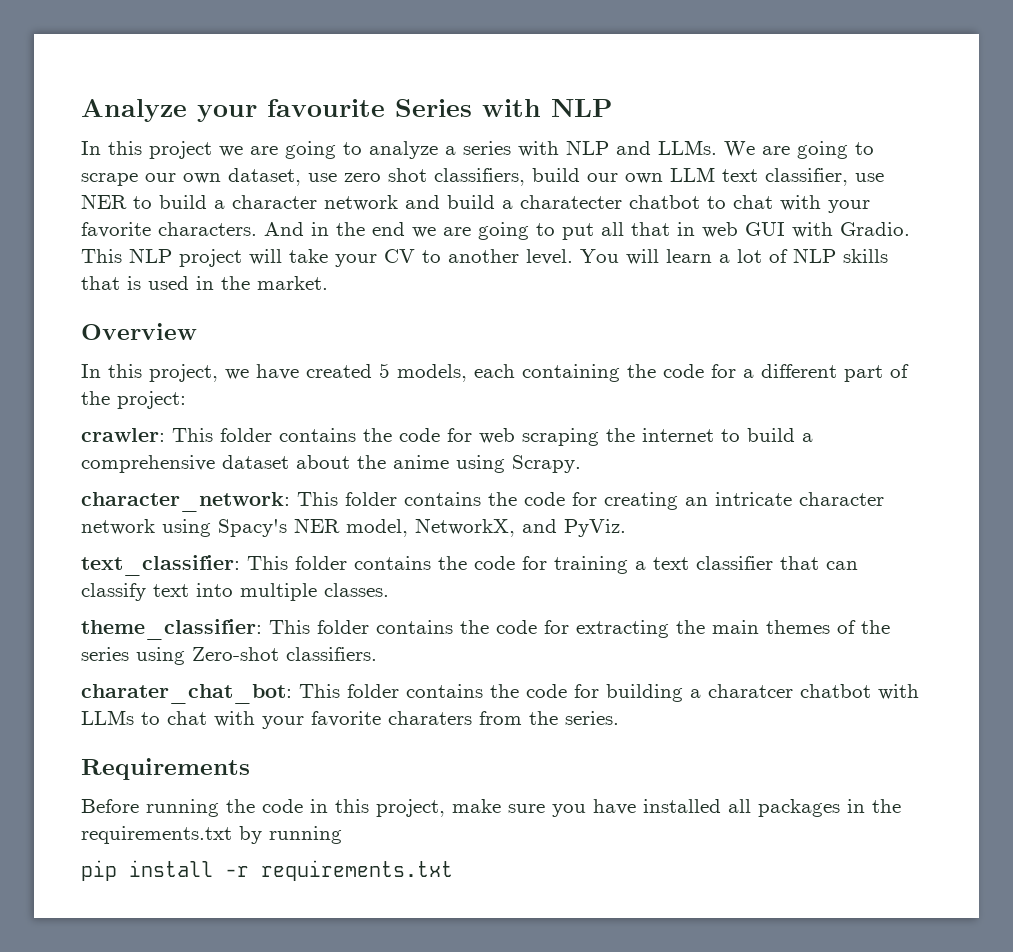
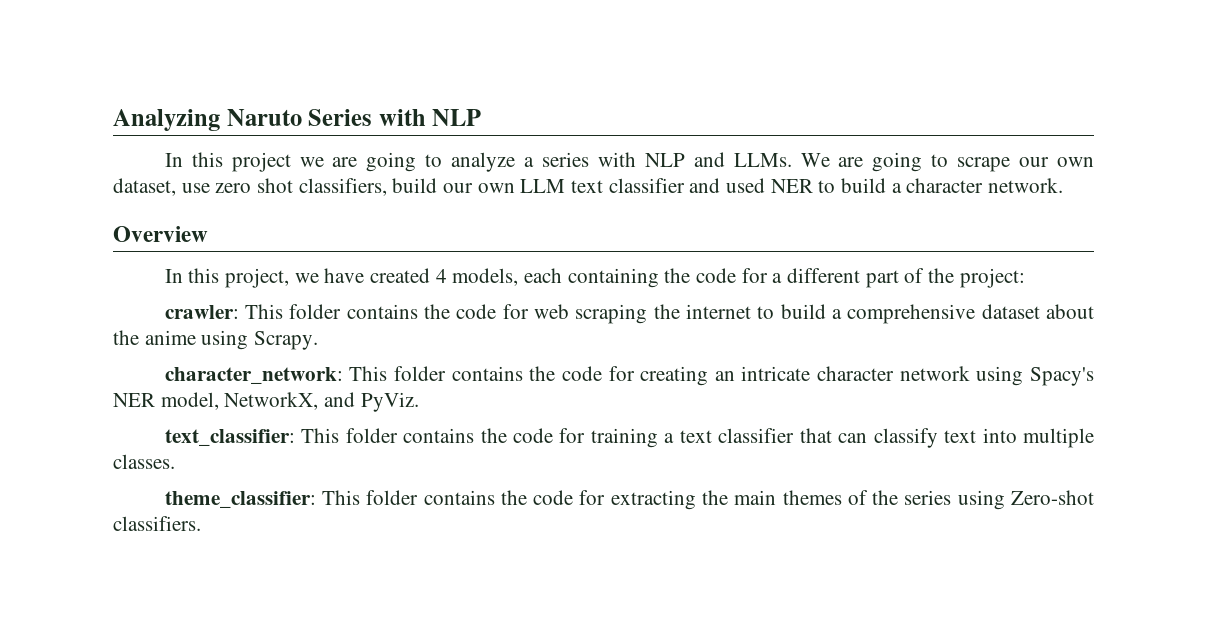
[81,99,385,122] Analyze your favourite -> [113,109,302,131] Analyzing Naruto
[765,168,884,186] classifier, use -> [608,178,766,193] classifier and used
[324,195,870,213] [81,222,910,240] [81,248,888,267] [81,276,328,290] network and build a charatecter chatbot to chat with your favorite characters. And in the end we are going to put all that in web GUI with Gradio. This NLP project will take your CV to another level. You will learn a lot of NLP skills that is used in the market. -> [988,178,1064,193] network.
[379,363,390,378] 5 -> [435,269,447,283] 4
[81,684,919,704] [81,710,619,729] [81,758,250,780] [81,799,901,817] [81,826,342,844] [81,860,453,881] // charater_chat_bot: This folder contains the code for building a charatcer chatbot with LLMs to chat with your favorite charaters from the series. // Requirements // Before running the code in this project, make sure you have installed all packages in the requirements.txt by running // pip install -r requirements.txt -> (201, 523) none

